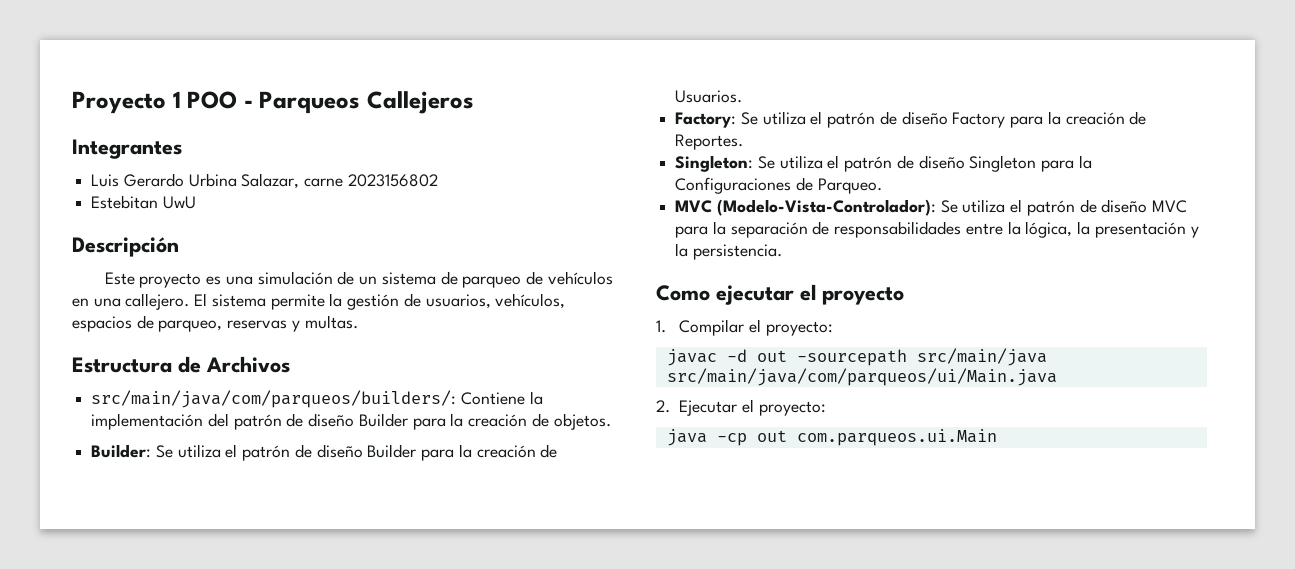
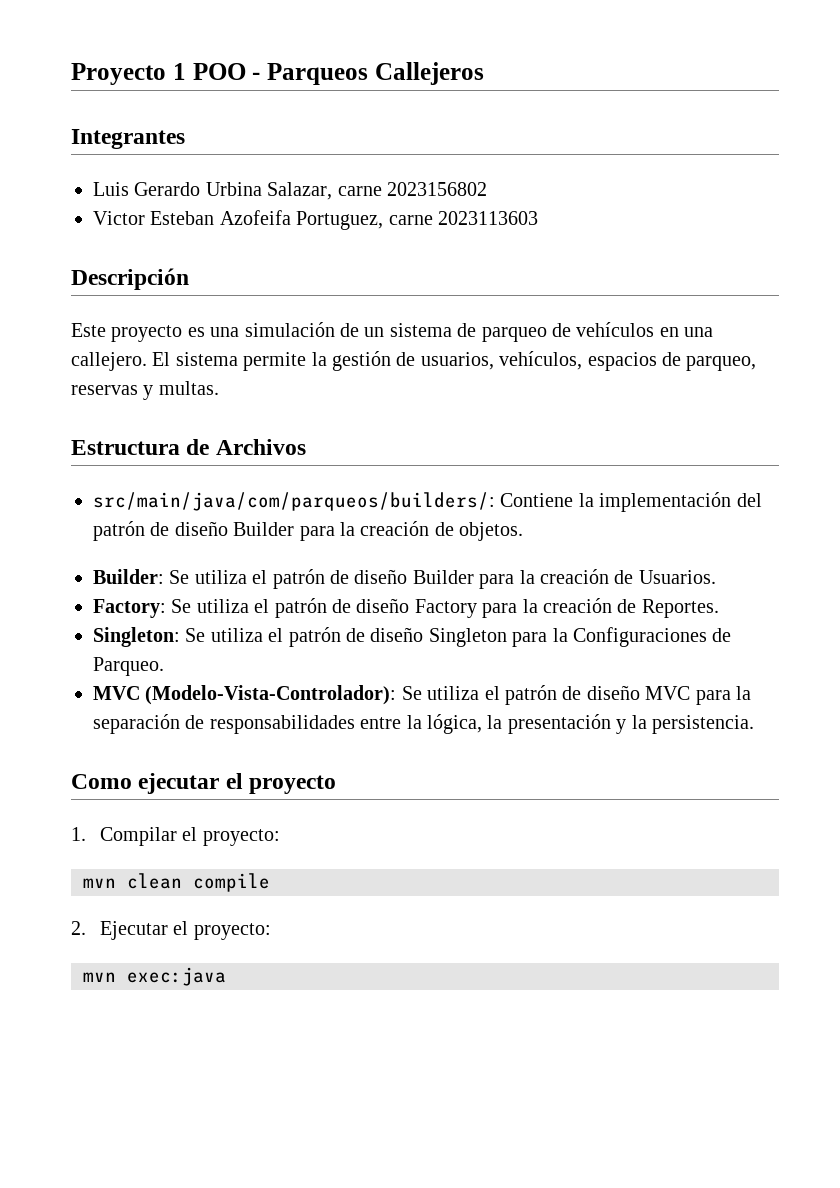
[91,195,196,209] Estebitan UwU -> [93,210,538,230] Victor Esteban Azofeifa Portuguez, carne 2023113603
[666,348,1047,366] [666,368,1057,386] javac -d out -sourcepath src/main/java src/main/java/com/parqueos/ui/Main.java -> [83,873,270,892] mvn clean compile
[666,429,997,446] java -cp out com.parqueos.ui.Main -> [83,967,226,986] mvn exec:java

